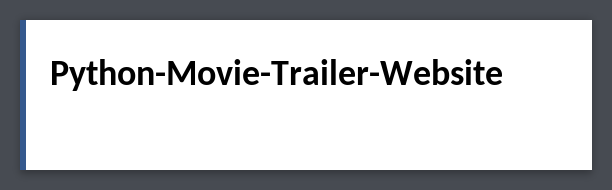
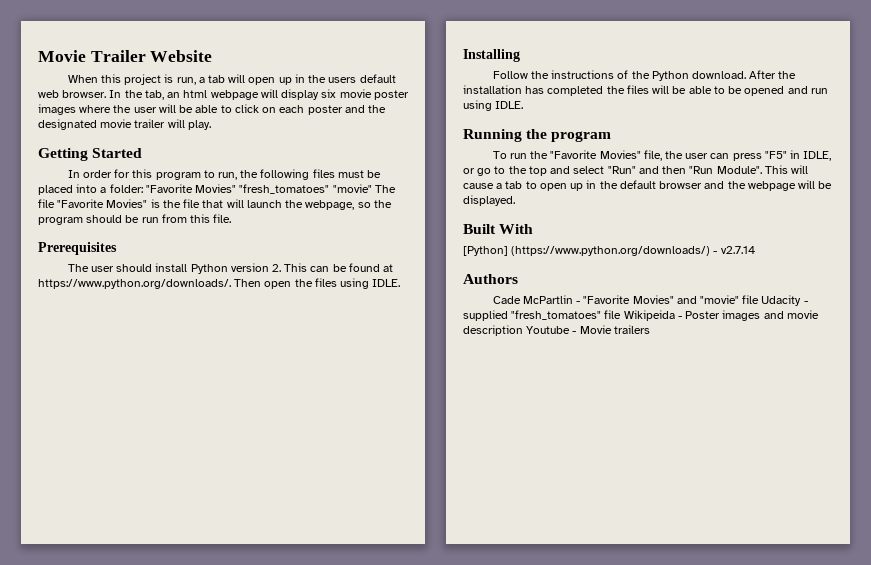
[50,59,503,91] Python-Movie-Trailer-Website -> [38,50,213,62] [67,74,396,85] [38,89,409,100] [38,104,387,115] [38,119,211,130] [38,148,143,161] [67,169,382,180] [38,184,396,195] [38,199,392,210] [38,214,232,225] [38,242,117,255] [67,263,394,274] [38,278,401,289] [463,49,520,62] [492,70,797,81] [463,85,828,96] [463,100,524,111] [463,129,612,142] [492,150,832,161] [463,165,809,176] [463,180,833,191] [463,195,515,206] [463,224,534,234] [463,246,755,256] [463,274,518,284] [492,295,808,306] [463,310,819,321] [463,325,650,336] Movie Trailer Website // When this project is run, a tab will open up in the users default web browser. In the tab, an html webpage will display six movie poster images where the user will be able to click on each poster and the designated movie trailer will play. // Getting Started // In order for this program to run, the following files must be placed into a folder: "Favorite Movies" "fresh_tomatoes" "movie" The file "Favorite Movies" is the file that will launch the webpage, so the program should be run from this file. // Prerequisites // The user should install Python version 2. This can be found at https://www.python.org/downloads/. Then open the files using IDLE. // Installing // Follow the instructions of the Python download. After the installation has completed the files will be able to be opened and run using IDLE. // Running the program // To run the "Favorite Movies" file, the user can press "F5" in IDLE, or go to the top and select "Run" and then "Run Module". This will cause a tab to open up in the default browser and the webpage will be displayed. // Built With // [Python] (https://www.python.org/downloads/) - v2.7.14 // Authors // Cade McPartlin - "Favorite Movies" and "movie" file Udacity - supplied "fresh_tomatoes" file Wikipeida - Poster images and movie description Youtube - Movie trailers

